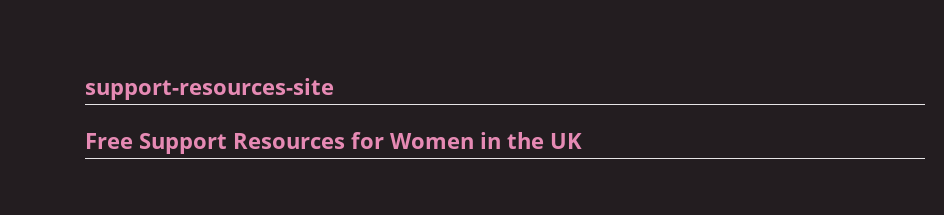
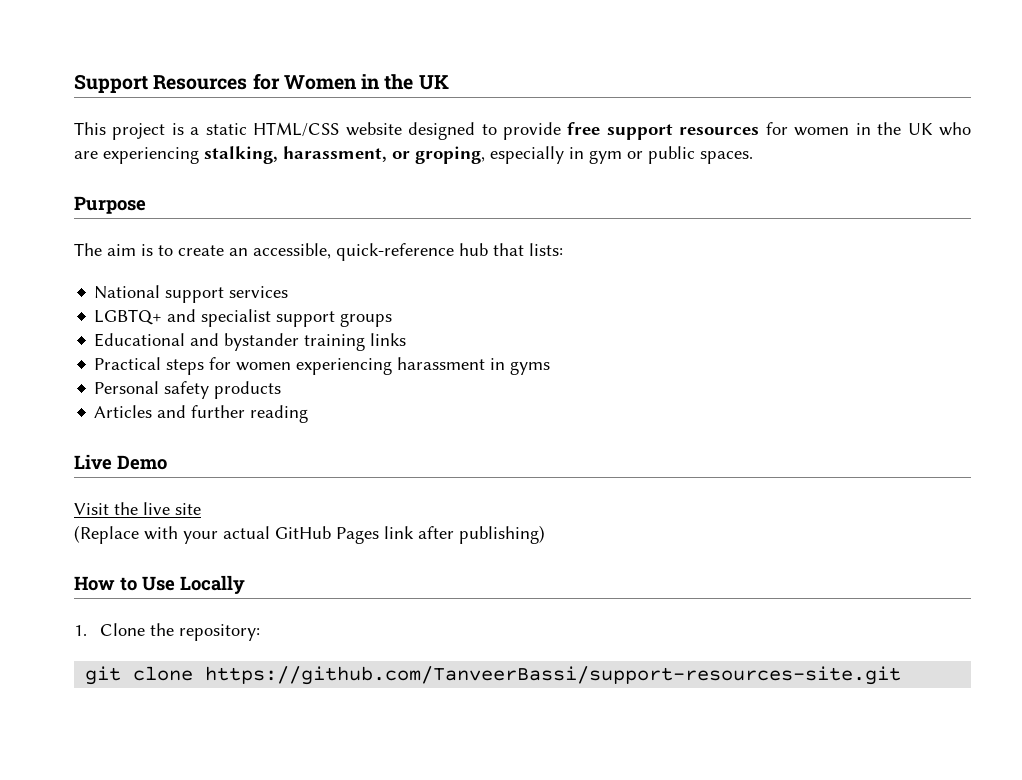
[85,78,334,100] [85,133,133,149] support-resources-site // Free -> (74, 83) none
(582, 141) none -> [74,122,972,140] [74,146,753,164] [74,196,146,214] [74,243,563,261] [94,285,289,303] [94,309,393,327] [94,333,407,351] [94,357,551,375] [94,381,282,399] [94,405,309,423] [74,454,167,470] [74,502,201,515] [74,525,545,544] [74,575,245,594] [74,623,260,641] [85,666,902,685] // This project is a static HTML/CSS website designed to provide free support resources for women in the UK who are experiencing stalking, harassment, or groping, especially in gym or public spaces. // Purpose // The aim is to create an accessible, quick-reference hub that lists: // National support services // LGBTQ+ and specialist support groups // Educational and bystander training links // Practical steps for women experiencing harassment in gyms // Personal safety products // Articles and further reading // Live Demo // Visit the live site // (Replace with your actual GitHub Pages link after publishing) // How to Use Locally // 1. Clone the repository: // git clone https://github.com/TanveerBassi/support-resources-site.git

